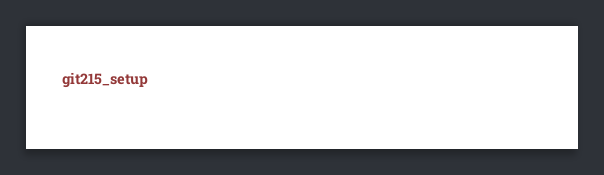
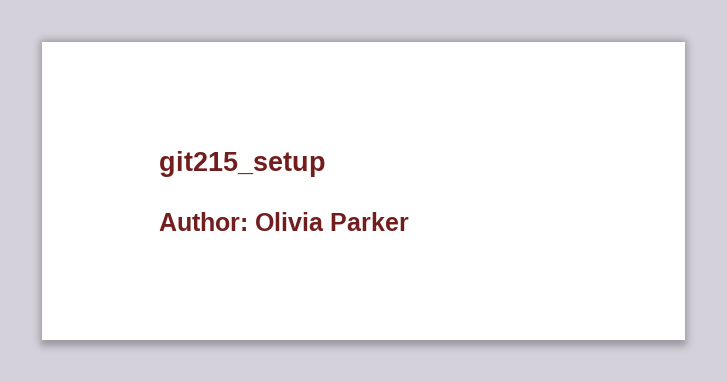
(148, 80) none -> [159,212,409,231] // Author: Olivia Parker

